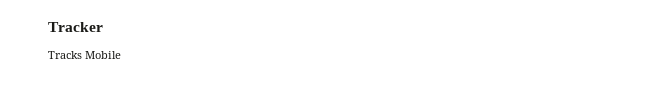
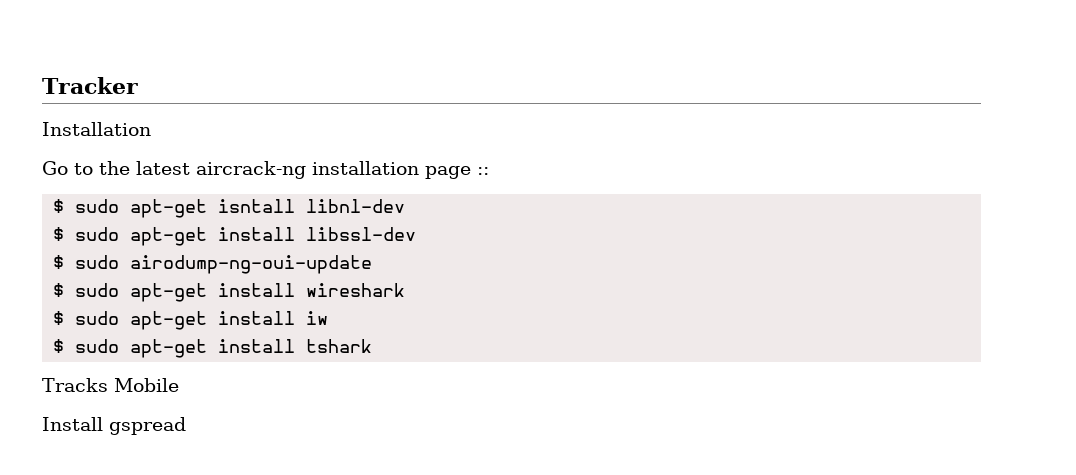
(103, 27) none -> [42,122,151,136] [42,161,489,179] [53,199,406,218] [53,227,417,246] [53,255,373,274] [53,283,406,302] [53,311,329,330] [53,339,373,358] // Installation // Go to the latest aircrack-ng installation page :: // $ sudo apt-get isntall libnl-dev // $ sudo apt-get install libssl-dev // $ sudo airodump-ng-oui-update // $ sudo apt-get install wireshark // $ sudo apt-get install iw // $ sudo apt-get install tshark
(121, 55) none -> [42,417,186,435] // Install gspread

